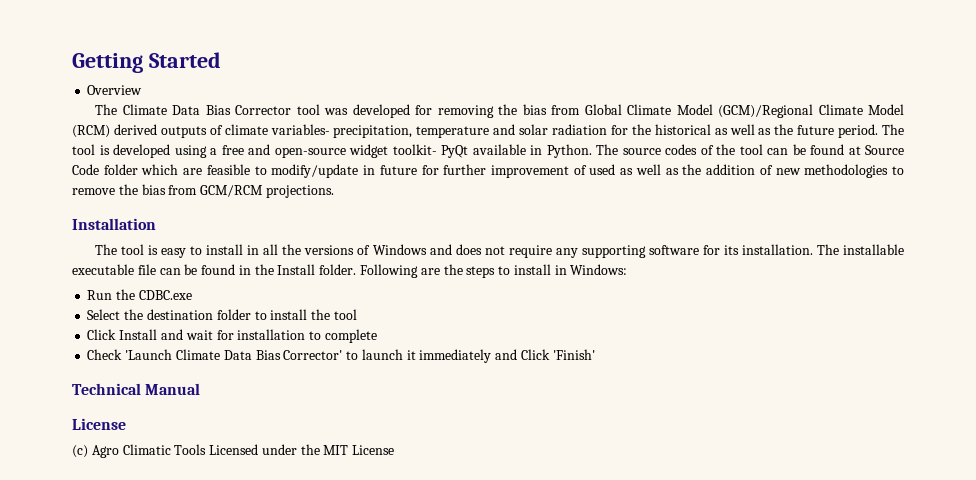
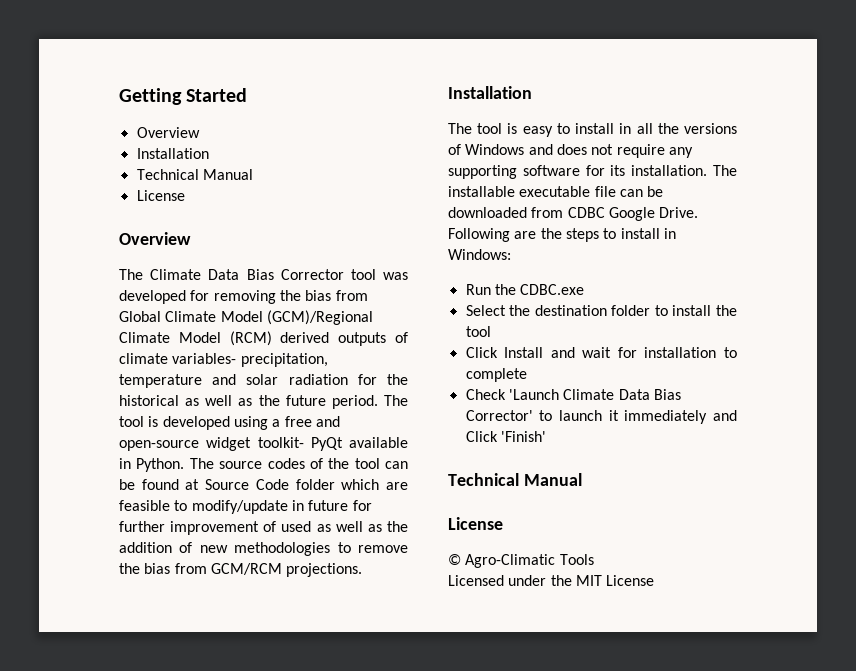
(143, 90) none -> [136,148,209,159] [136,169,253,180] [136,190,185,201] [119,232,191,245] // Installation // Technical Manual // License // Overview
[201,264,357,275] found in the Install folder. -> [448,207,699,221] downloaded from CDBC Google Drive.
[72,444,171,458] (c) Agro Climatic -> [448,554,556,568] © Agro-Climatic
(207, 449) none -> (594, 559) //

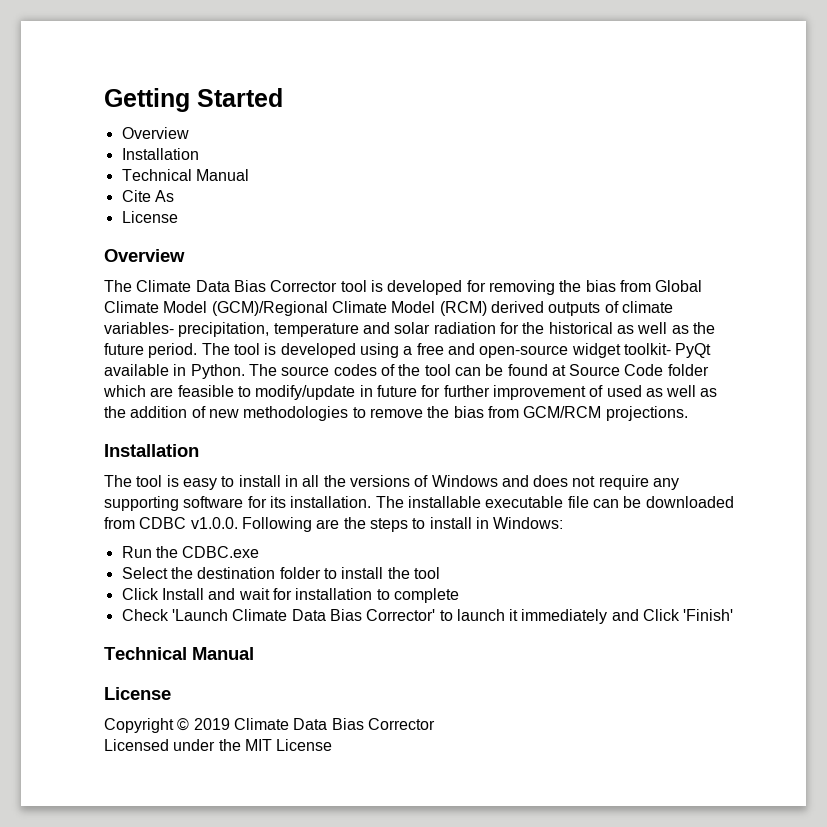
(253, 174) none -> [121,190,174,202] // Cite As
[382,272,408,280] was -> [370,280,383,292] is
[608,207,699,221] Google Drive. -> [190,517,238,529] v1.0.0.
[448,554,594,568] © Agro-Climatic Tools -> [104,718,435,733] Copyright © 2019 Climate Data Bias Corrector

